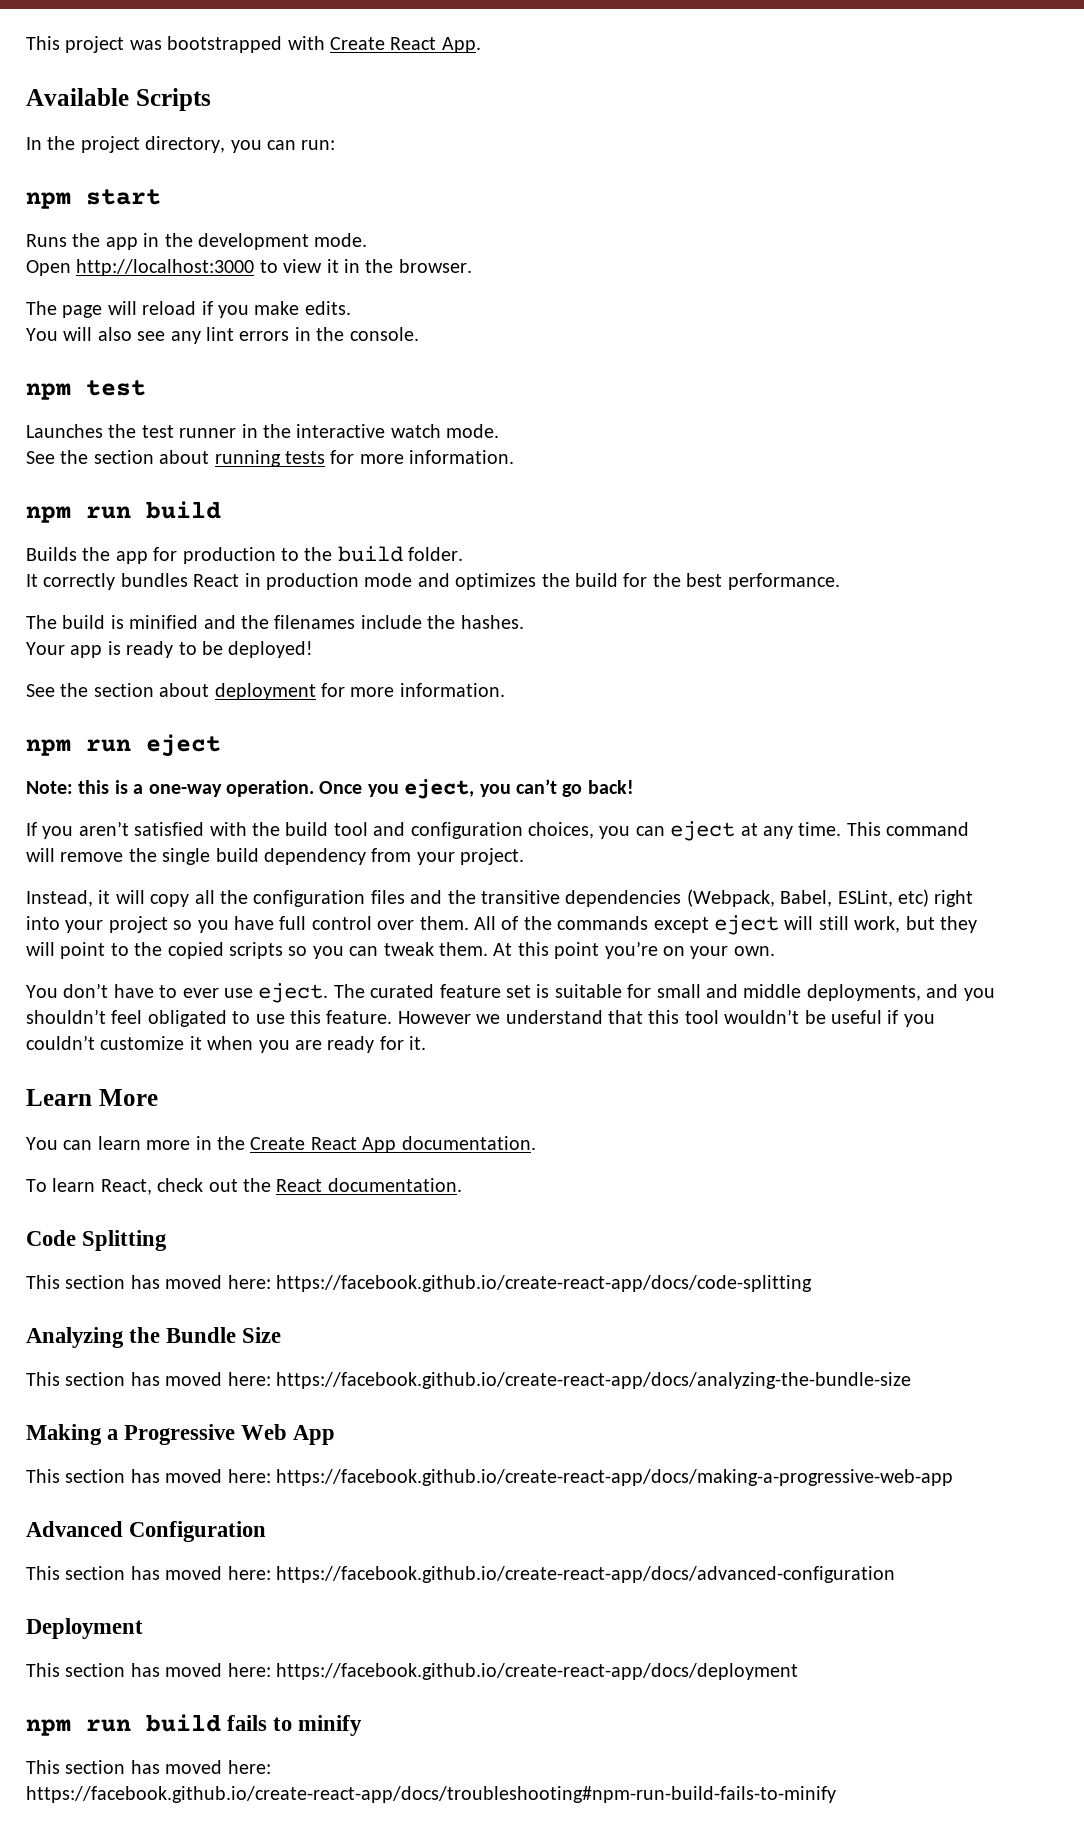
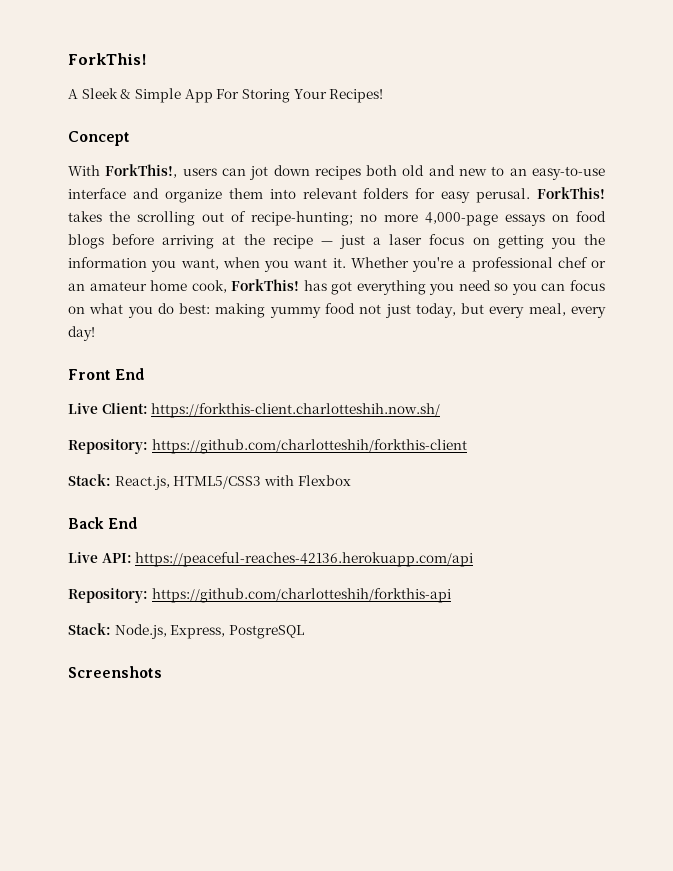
[26,36,481,53] [26,88,211,111] [26,136,336,153] [26,189,161,209] [26,233,368,250] [26,259,472,276] [26,301,351,318] [26,327,419,344] [26,380,146,400] [26,424,500,438] [26,450,515,467] [26,501,221,523] [26,546,464,564] [26,573,840,590] [26,615,524,629] [26,641,314,658] [26,683,505,700] [26,734,221,757] [26,779,634,799] [26,821,970,841] [26,848,525,865] [26,889,974,907] [26,915,977,935] [26,941,775,959] [26,983,995,1003] [26,1009,935,1027] [26,1035,427,1053] [26,1089,158,1106] [26,1136,536,1153] [26,1178,462,1195] [26,1230,168,1251] [26,1275,812,1292] [26,1327,282,1348] [26,1372,911,1389] [26,1424,336,1445] [26,1469,953,1486] [26,1521,267,1542] [26,1566,895,1583] [26,1618,143,1639] [26,1663,798,1680] [26,1714,363,1736] [26,1760,271,1774] [26,1786,836,1803] This project was bootstrapped with Create React App. // Available Scripts // In the project directory, you can run: // npm start // Runs the app in the development mode. // Open http://localhost:3000 to view it in the browser. // The page will reload if you make edits. // You will also see any lint errors in the console. // npm test // Launches the test runner in the interactive watch mode. // See the section about running tests for more information. // npm run build // Builds the app for production to the build folder. // It correctly bundles React in production mode and optimizes the build for the best performance. // The build is minified and the filenames include the hashes. // Your app is ready to be deployed! // See the section about deployment for more information. // npm run eject // Note: this is a one-way operation. Once you eject, you can’t go back! // If you aren’t satisfied with the build tool and configuration choices, you can eject at any time. This command will remove the single build dependency from your project. // Instead, it will copy all the configuration files and the transitive dependencies (Webpack, Babel, ESLint, etc) right into your project so you have full control over them. All of the commands except eject will still work, but they will point to the copied scripts so you can tweak them. At this point you’re on your own. // You don’t have to ever use eject. The curated feature set is suitable for small and middle deployments, and you shouldn’t feel obligated to use this feature. However we understand that this tool wouldn’t be useful if you couldn’t customize it when you are ready for it. // Learn More // You can learn more in the Create React App documentation. // To learn React, check out the React documentation. // Code Splitting // This section has moved here: https://facebook.github.io/create-react-app/docs/code-splitting // Analyzing the Bundle Size // This section has moved here: https://facebook.github.io/create-react-app/docs/analyzing-the-bundle-size // Making a Progressive Web App // This section has moved here: https://facebook.github.io/create-react-app/docs/making-a-progressive-web-app // Advanced Configuration // This section has moved here: https://facebook.github.io/create-react-app/docs/advanced-configuration // Deployment // This section has moved here: https://facebook.github.io/create-react-app/docs/deployment // npm run build fails to minify // This section has moved here: https://facebook.github.io/create-react-app/docs/troubleshooting#npm-run-build-fails-to-minify -> [68,53,146,65] [68,88,384,103] [68,131,130,146] [68,164,606,180] [68,187,605,203] [68,211,606,226] [68,234,606,249] [68,257,606,272] [68,279,606,295] [68,303,606,318] [68,326,95,341] [68,368,145,380] [68,403,441,418] [68,439,467,454] [68,474,351,490] [68,517,138,529] [68,552,474,567] [68,588,451,603] [68,623,304,639] [68,666,162,678] ForkThis! // A Sleek & Simple App For Storing Your Recipes! // Concept // With ForkThis!, users can jot down recipes both old and new to an easy-to-use interface and organize them into relevant folders for easy perusal. ForkThis! takes the scrolling out of recipe-hunting; no more 4,000-page essays on food blogs before arriving at the recipe — just a laser focus on getting you the information you want, when you want it. Whether you're a professional chef or an amateur home cook, ForkThis! has got everything you need so you can focus on what you do best: making yummy food not just today, but every meal, every day! // Front End // Live Client: https://forkthis-client.charlotteshih.now.sh/ // Repository: https://github.com/charlotteshih/forkthis-client // Stack: React.js, HTML5/CSS3 with Flexbox // Back End // Live API: https://peaceful-reaches-42136.herokuapp.com/api // Repository: https://github.com/charlotteshih/forkthis-api // Stack: Node.js, Express, PostgreSQL // Screenshots

